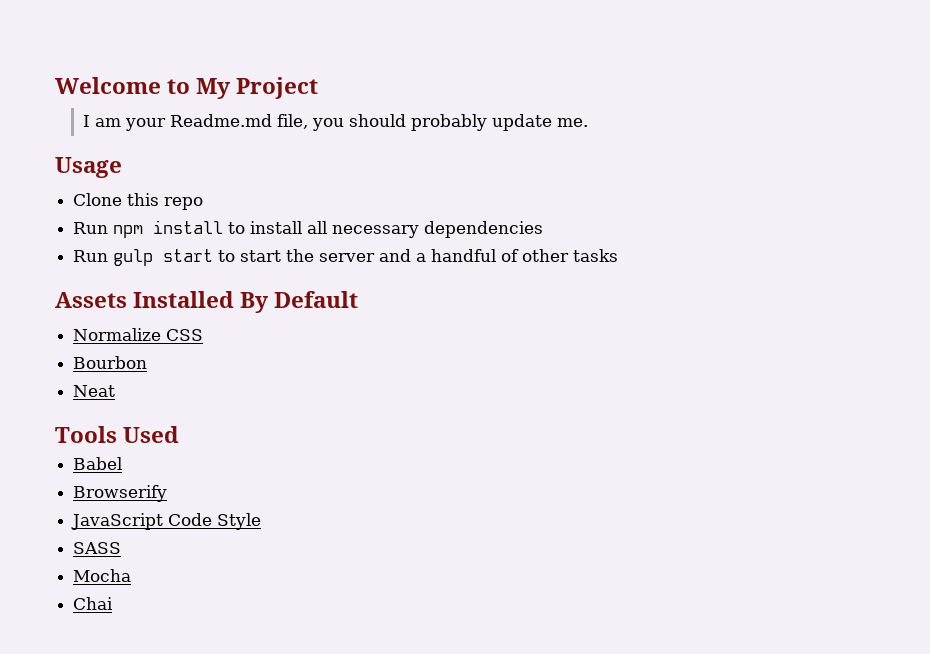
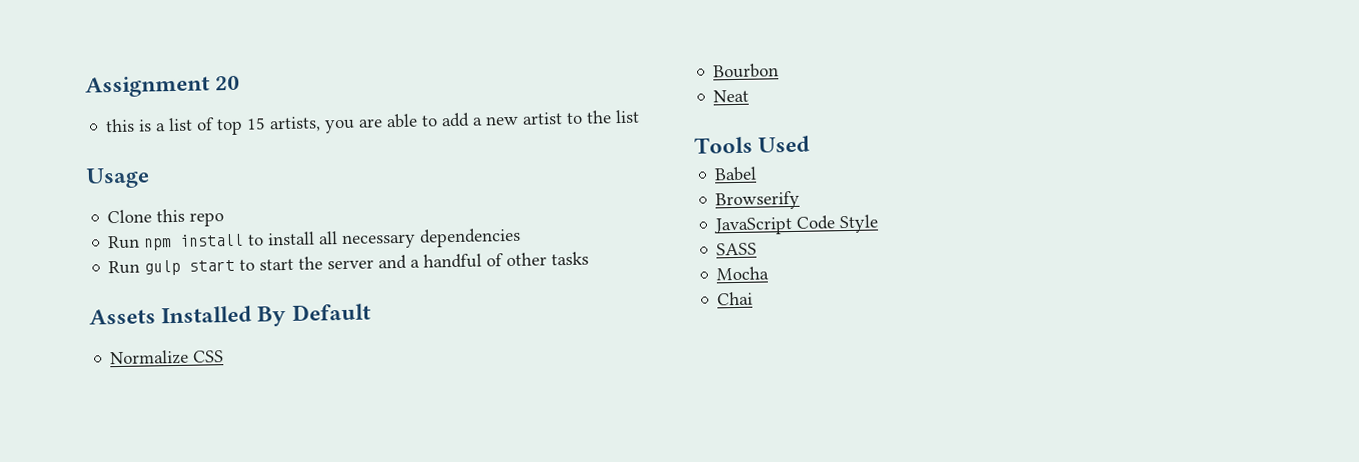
[55,77,319,99] [82,114,588,131] Welcome to My Project // I am your Readme.md file, you should probably update me. -> [85,75,241,98] [105,109,641,136] Assignment 20 // this is a list of top 15 artists, you are able to add a new artist to the list

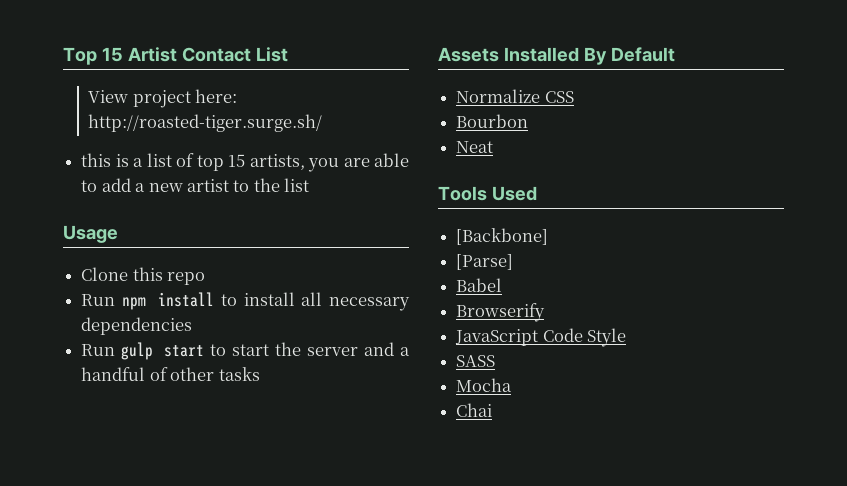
[85,75,241,98] Assignment 20 -> [63,47,288,65] [88,89,237,108] [88,114,323,132] Top 15 Artist Contact List // View project here: http://roasted-tiger.surge.sh/
(811, 144) none -> [456,228,549,245] [456,254,514,270] // [Backbone] // [Parse]

